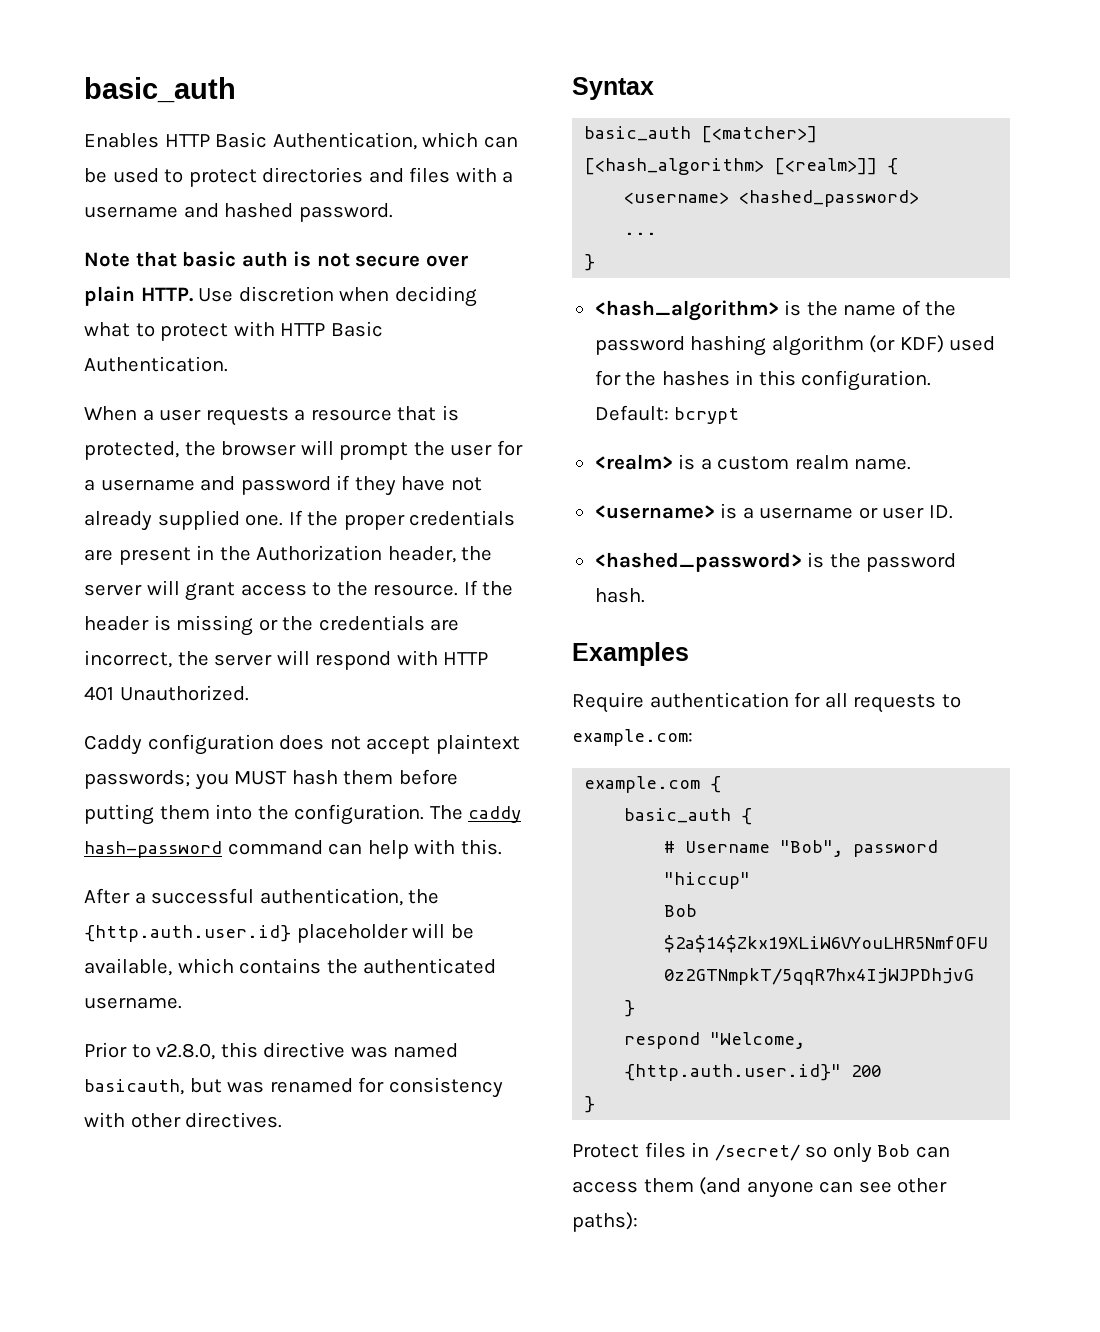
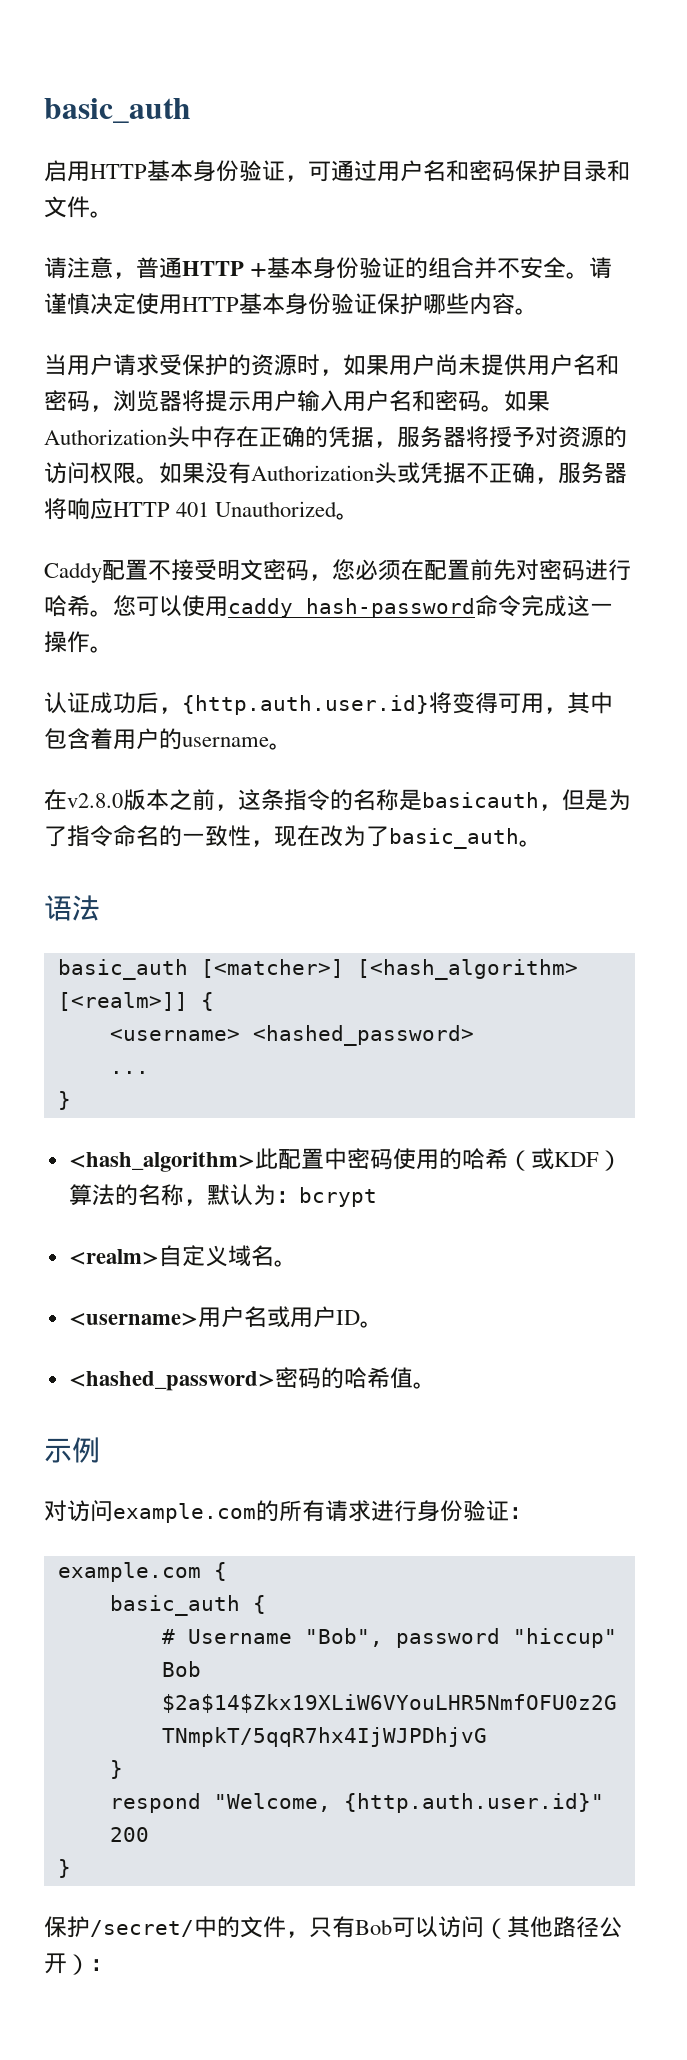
[84,132,518,150] [84,167,514,187] [84,203,393,222] [84,251,468,267] [84,286,477,307] [84,321,383,341] [84,356,228,372] [84,405,459,426] [84,440,523,460] [84,475,482,496] [84,510,516,531] [84,545,493,565] [84,580,514,601] [84,615,460,636] [84,650,438,670] Enables HTTP Basic Authentication, which can be used to protect directories and files with a username and hashed password. // Note that basic auth is not secure over plain HTTP. Use discretion when deciding what to protect with HTTP Basic Authentication. // When a user requests a resource that is protected, the browser will prompt the user for a username and password if they have not already supplied one. If the proper credentials are present in the Authorization header, the server will grant access to the resource. If the header is missing or the credentials are incorrect, the server will respond with -> [44,160,630,182] [44,196,113,218] [44,257,613,279] [44,293,538,315] [44,354,619,376] [44,390,550,412] [44,426,627,448] [44,462,627,484] [44,498,113,520] 启用HTTP基本身份验证，可通过用户名和密码保护目录和文件。 // 请注意，普通HTTP +基本身份验证的组合并不安全。请谨慎决定使用HTTP基本身份验证保护哪些内容。 // 当用户请求受保护的资源时，如果用户尚未提供用户名和密码，浏览器将提示用户输入用户名和密码。如果Authorization头中存在正确的凭据，服务器将授予对资源的访问权限。如果没有Authorization头或凭据不正确，服务器将响应
[119,685,249,701] Unauthorized. -> [215,501,360,520] Unauthorized。
[147,734,520,755] [84,769,458,790] [84,804,522,825] [84,839,502,859] [84,888,440,906] [84,923,474,943] [84,958,497,976] [84,997,182,1009] [84,1042,459,1060] [84,1077,503,1098] [84,1112,283,1128] [572,77,654,100] configuration does not accept plaintext passwords; you MUST hash them before putting them into the configuration. The caddy hash-password command can help with this. // After a successful authentication, the {http.auth.user.id} placeholder will be available, which contains the authenticated username. // Prior to v2.8.0, this directive was named basicauth, but was renamed for consistency with other directives. // Syntax -> [102,559,631,581] [44,595,613,618] [44,631,113,653] [44,692,613,715] [44,728,292,750] [44,789,631,811] [44,825,542,849] [44,895,100,921] 配置不接受明文密码，您必须在配置前先对密码进行哈希。您可以使用caddy hash-password命令完成这一操作。 // 认证成功后，{http.auth.user.id}将变得可用，其中包含着用户的username。 // 在v2.8.0版本之前，这条指令的名称是basicauth，但是为了指令命名的一致性，现在改为了basic_auth。 // 语法
[784,300,957,316] [594,335,996,356] [594,370,932,391] [594,405,740,424] [594,454,912,470] [594,503,953,519] [594,552,957,572] [594,588,645,603] [572,642,689,666] [572,692,961,713] [572,729,693,746] is the name of the password hashing algorithm (or KDF) used for the hashes in this configuration. Default: bcrypt // <realm> is a custom realm name. // <username> is a username or user ID. // <hashed_password> is the password hash. // Examples // Require authentication for all requests to example.com: -> [254,1148,622,1171] [68,1184,377,1207] [68,1245,297,1267] [68,1306,383,1328] [68,1367,436,1391] [44,1437,100,1463] [44,1500,532,1523] 此配置中密码使用的哈希（或KDF）算法的名称，默认为：bcrypt // <realm>自定义域名。 // <username>用户名或用户ID。 // <hashed_password>密码的哈希值。 // 示例 // 对访问example.com的所有请求进行身份验证：
[572,1142,950,1163] [572,1177,948,1198] [572,1212,638,1232] Protect files in /secret/ so only Bob can access them (and anyone can see other paths): -> [44,1916,622,1939] [44,1953,113,1975] 保护/secret/中的文件，只有Bob可以访问（其他路径公开）：

